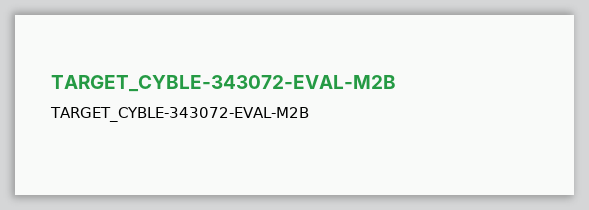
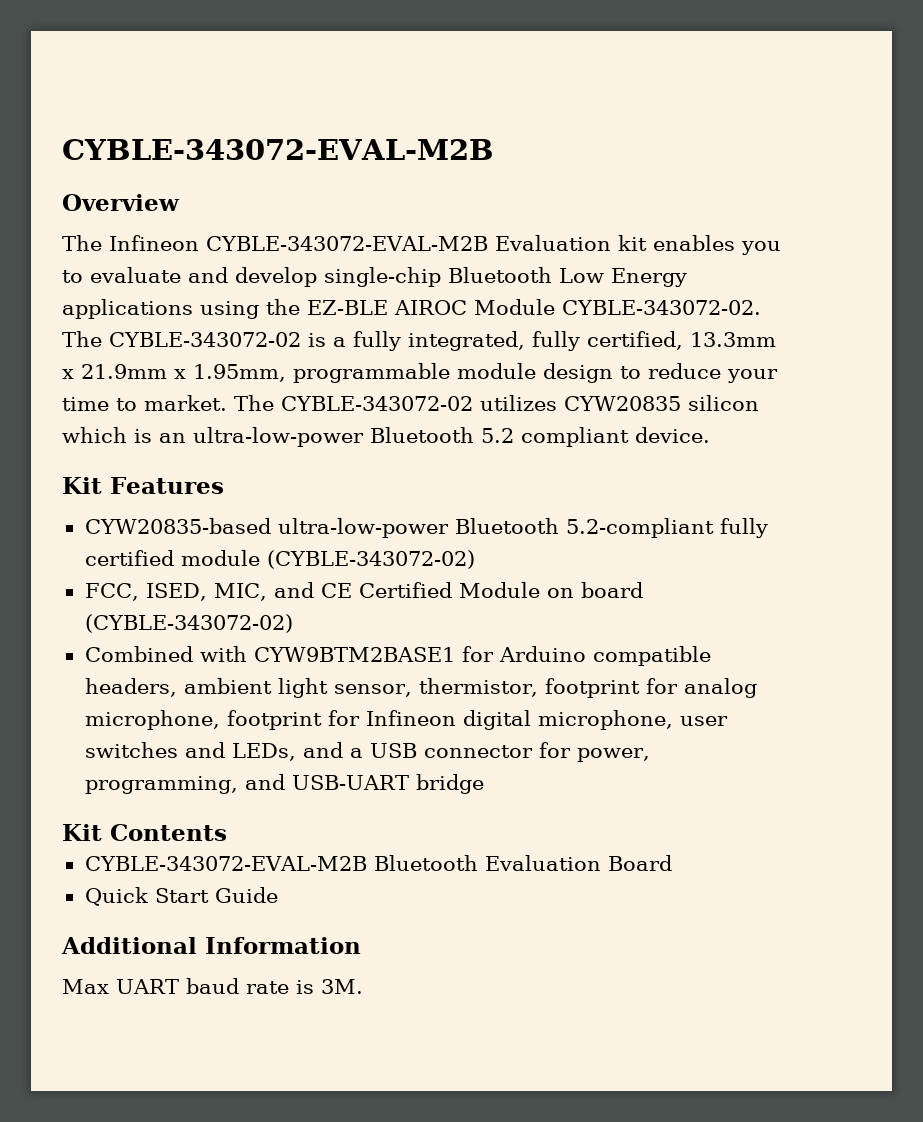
[51,75,396,92] [50,107,309,122] TARGET_CYBLE-343072-EVAL-M2B // TARGET_CYBLE-343072-EVAL-M2B -> [62,139,494,160] [62,194,180,211] [62,235,781,255] [62,267,687,287] [62,299,761,319] [62,331,776,351] [62,363,778,383] [62,395,759,411] [62,427,710,447] [62,477,224,494] [84,518,768,538] [84,550,475,569] [84,582,643,601] [84,614,293,633] [84,646,711,666] [84,678,758,698] [84,710,728,730] [84,742,650,762] [84,774,484,794] [62,824,227,841] [84,855,672,871] [84,887,278,906] [61,937,361,954] [62,978,363,994] CYBLE-343072-EVAL-M2B // Overview // The Infineon CYBLE-343072-EVAL-M2B Evaluation kit enables you to evaluate and develop single-chip Bluetooth Low Energy applications using the EZ-BLE AIROC Module CYBLE-343072-02. The CYBLE-343072-02 is a fully integrated, fully certified, 13.3mm x 21.9mm x 1.95mm, programmable module design to reduce your time to market. The CYBLE-343072-02 utilizes CYW20835 silicon which is an ultra-low-power Bluetooth 5.2 compliant device. // Kit Features // CYW20835-based ultra-low-power Bluetooth 5.2-compliant fully certified module (CYBLE-343072-02) // FCC, ISED, MIC, and CE Certified Module on board (CYBLE-343072-02) // Combined with CYW9BTM2BASE1 for Arduino compatible headers, ambient light sensor, thermistor, footprint for analog microphone, footprint for Infineon digital microphone, user switches and LEDs, and a USB connector for power, programming, and USB-UART bridge // Kit Contents // CYBLE-343072-EVAL-M2B Bluetooth Evaluation Board // Quick Start Guide // Additional Information // Max UART baud rate is 3M.

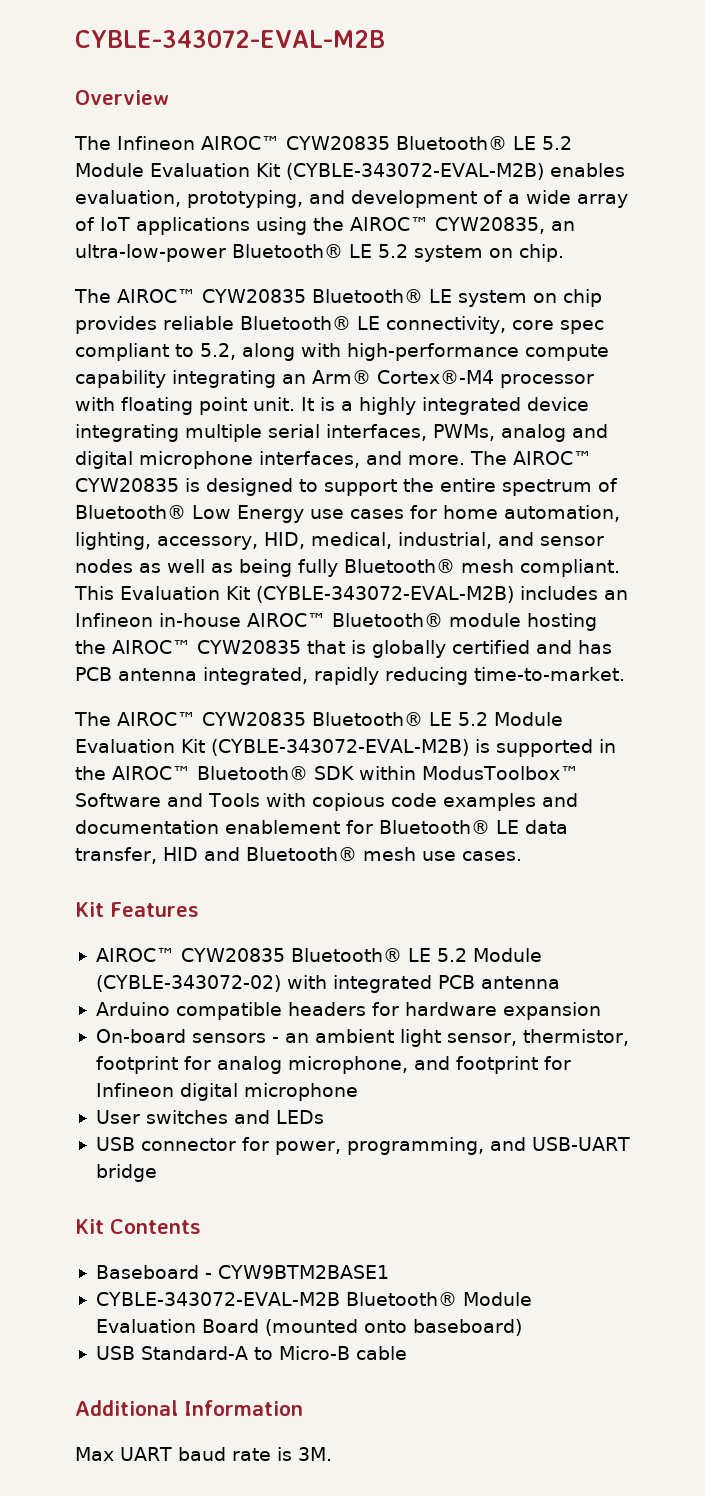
[206,235,781,255] [62,267,687,287] [62,299,761,319] [62,331,776,351] [62,363,778,383] [62,395,759,411] [62,427,710,447] [62,477,224,494] [84,518,768,538] [84,550,475,569] [84,582,643,601] [84,614,293,633] [84,646,711,666] [84,678,177,697] CYBLE-343072-EVAL-M2B Evaluation kit enables you to evaluate and develop single-chip Bluetooth Low Energy applications using the EZ-BLE AIROC Module CYBLE-343072-02. The CYBLE-343072-02 is a fully integrated, fully certified, 13.3mm x 21.9mm x 1.95mm, programmable module design to reduce your time to market. The CYBLE-343072-02 utilizes CYW20835 silicon which is an ultra-low-power Bluetooth 5.2 compliant device. // Kit Features // CYW20835-based ultra-low-power Bluetooth 5.2-compliant fully certified module (CYBLE-343072-02) // FCC, ISED, MIC, and CE Certified Module on board (CYBLE-343072-02) // Combined with CYW9BTM2BASE1 for Arduino compatible headers, -> [201,136,572,150] [75,163,625,180] [75,190,628,208] [75,217,575,235] [75,244,564,262] [74,289,602,307] [75,316,604,334] [75,343,609,361] [75,370,594,388] [75,397,589,415] [75,424,608,442] [75,451,592,469] [75,478,618,496] [75,505,620,523] [75,532,604,550] [75,559,620,577] [74,586,628,603] [75,613,597,631] [75,640,612,658] [75,667,625,685] [74,712,563,726] [75,739,616,757] [75,766,579,780] [75,793,578,811] [75,820,568,834] [75,847,522,864] [75,902,199,917] [95,948,542,962] [95,975,560,993] [95,1002,601,1020] [95,1029,309,1043] AIROC™ CYW20835 Bluetooth® LE 5.2 Module Evaluation Kit (CYBLE-343072-EVAL-M2B) enables evaluation, prototyping, and development of a wide array of IoT applications using the AIROC™ CYW20835, an ultra-low-power Bluetooth® LE 5.2 system on chip. // The AIROC™ CYW20835 Bluetooth® LE system on chip provides reliable Bluetooth® LE connectivity, core spec compliant to 5.2, along with high-performance compute capability integrating an Arm® Cortex®-M4 processor with floating point unit. It is a highly integrated device integrating multiple serial interfaces, PWMs, analog and digital microphone interfaces, and more. The AIROC™ CYW20835 is designed to support the entire spectrum of Bluetooth® Low Energy use cases for home automation, lighting, accessory, HID, medical, industrial, and sensor nodes as well as being fully Bluetooth® mesh compliant. This Evaluation Kit (CYBLE-343072-EVAL-M2B) includes an Infineon in-house AIROC™ Bluetooth® module hosting the AIROC™ CYW20835 that is globally certified and has PCB antenna integrated, rapidly reducing time-to-market. // The AIROC™ CYW20835 Bluetooth® LE 5.2 Module Evaluation Kit (CYBLE-343072-EVAL-M2B) is supported in the AIROC™ Bluetooth® SDK within ModusToolbox™ Software and Tools with copious code examples and documentation enablement for Bluetooth® LE data transfer, HID and Bluetooth® mesh use cases. // Kit Features // AIROC™ CYW20835 Bluetooth® LE 5.2 Module (CYBLE-343072-02) with integrated PCB antenna // Arduino compatible headers for hardware expansion // On-board sensors - an
(220, 720) none -> [413,1056,450,1070] and
[537,710,728,730] [84,742,363,761] microphone, user switches and LEDs, and a -> [243,1083,358,1101] [95,1110,324,1124] microphone // User switches and LEDs //
[84,855,478,871] // CYBLE-343072-EVAL-M2B Bluetooth -> [95,1265,389,1279] [95,1292,532,1306] // Baseboard - CYW9BTM2BASE1 // CYBLE-343072-EVAL-M2B Bluetooth® Module
[84,887,278,906] // Quick Start Guide -> [264,1319,522,1336] [95,1346,407,1360] (mounted onto baseboard) // USB Standard-A to Micro-B cable

